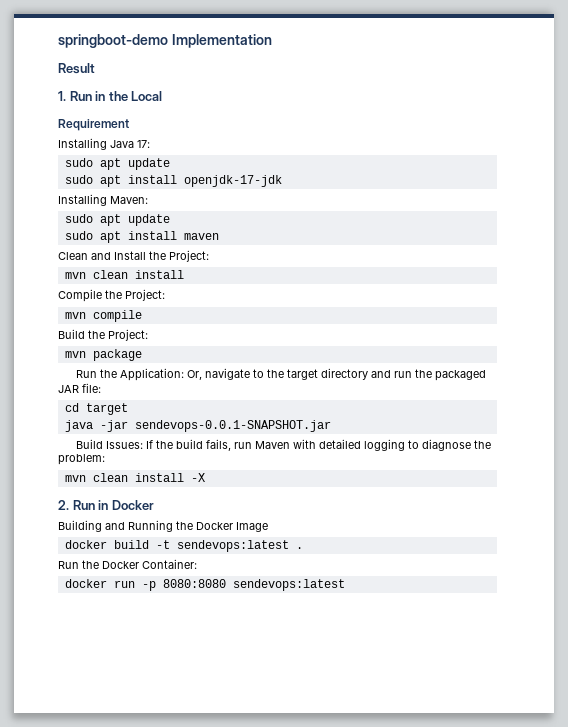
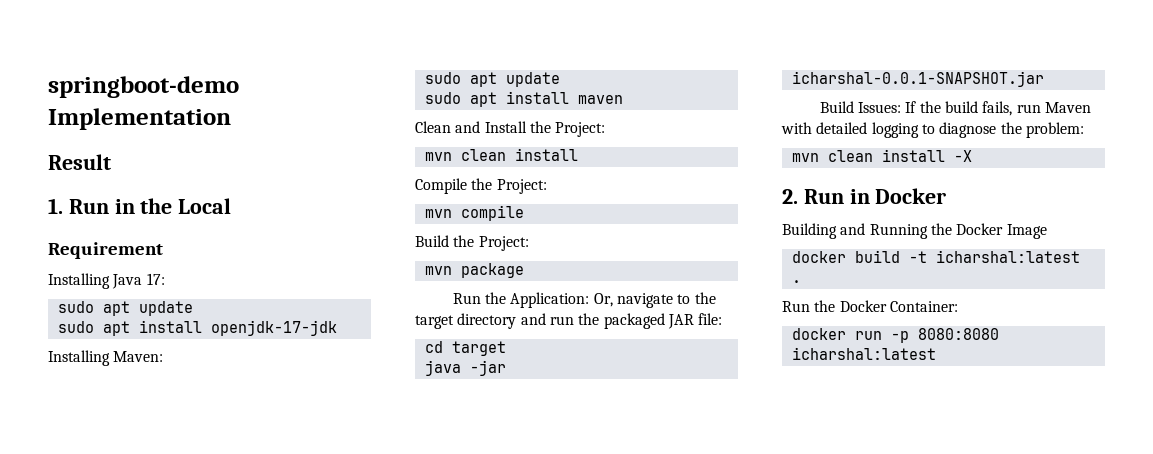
[134,420,331,432] sendevops-0.0.1-SNAPSHOT.jar -> [791,71,1044,87] icharshal-0.0.1-SNAPSHOT.jar
[176,540,289,552] sendevops:latest -> [935,250,1080,263] icharshal:latest
[232,579,345,591] sendevops:latest -> [791,347,936,360] icharshal:latest

